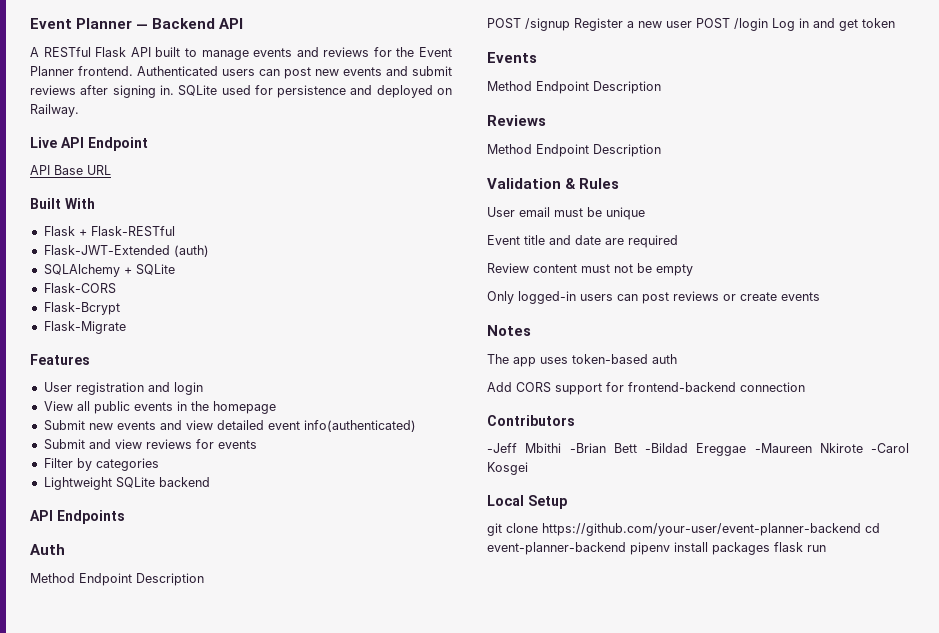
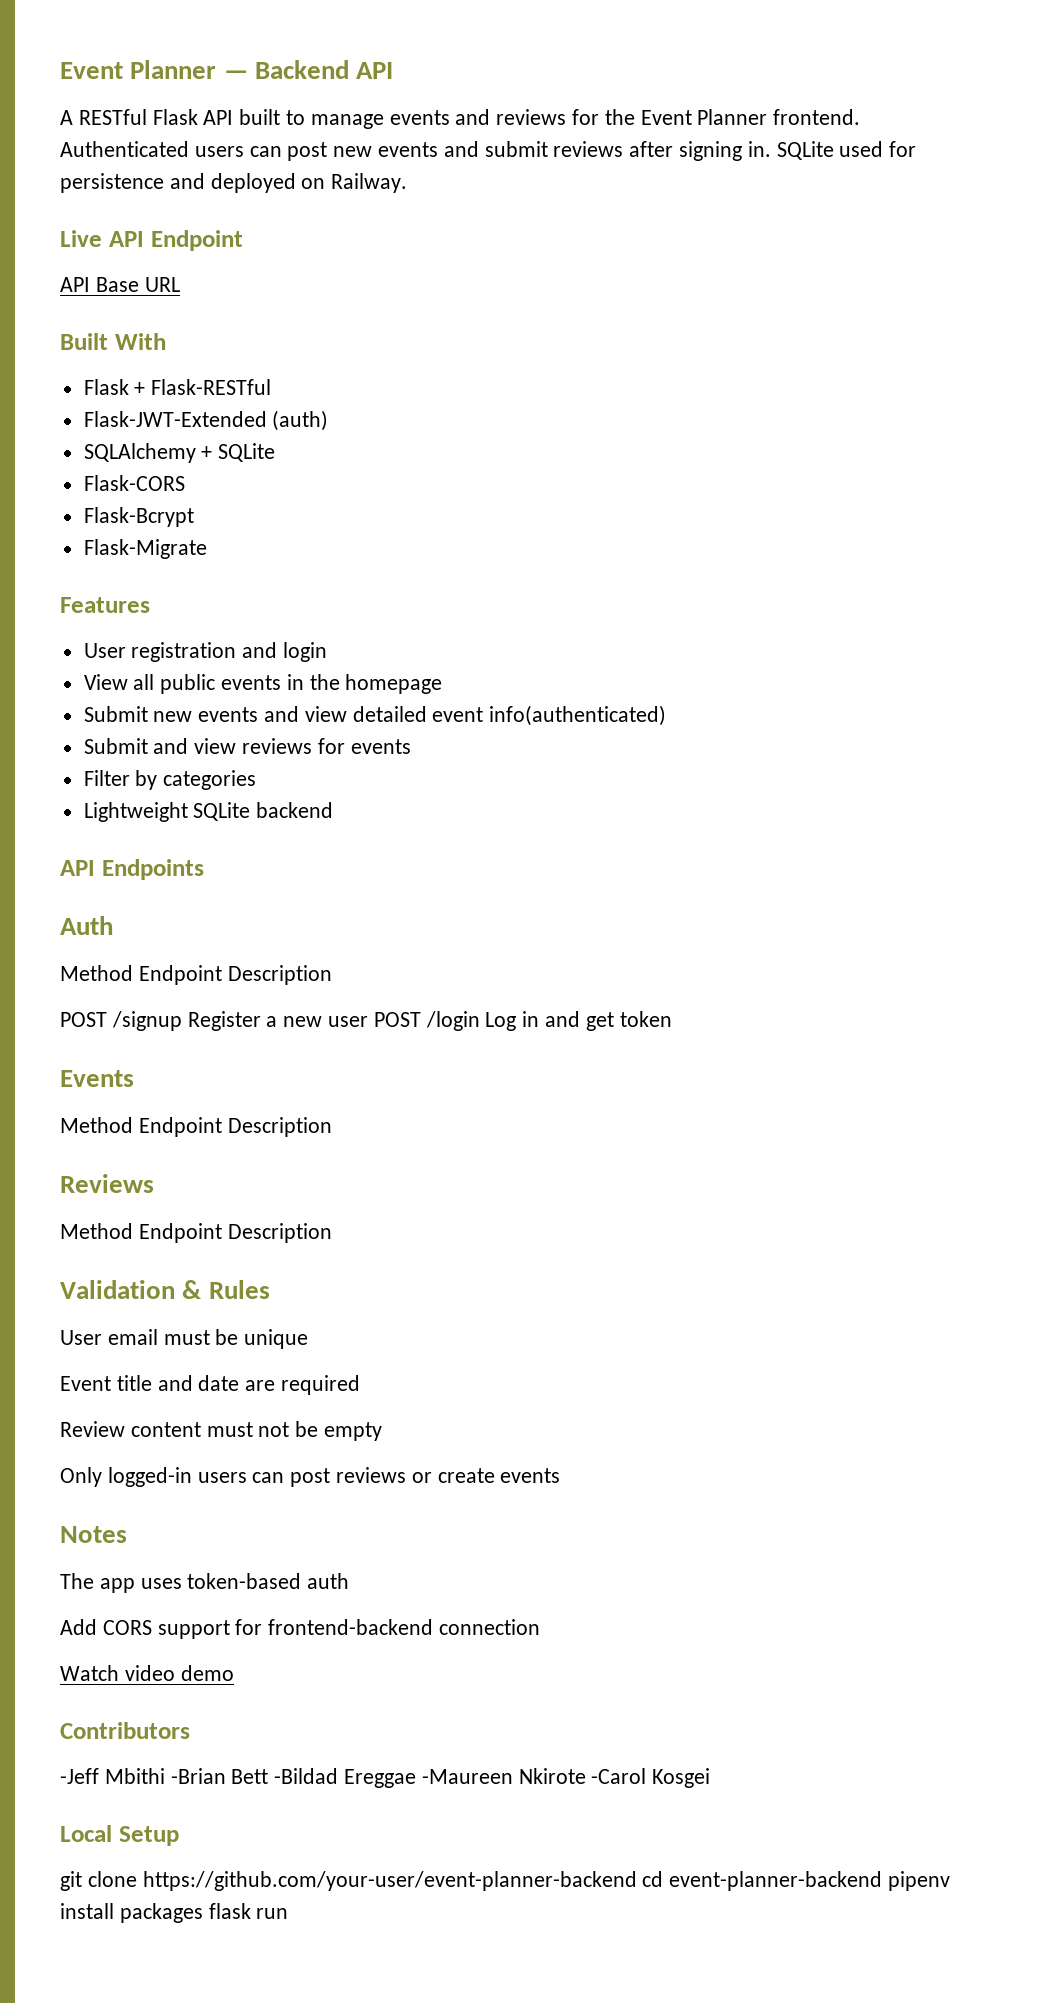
(805, 387) none -> [60,1665,234,1681] // Watch video demo

